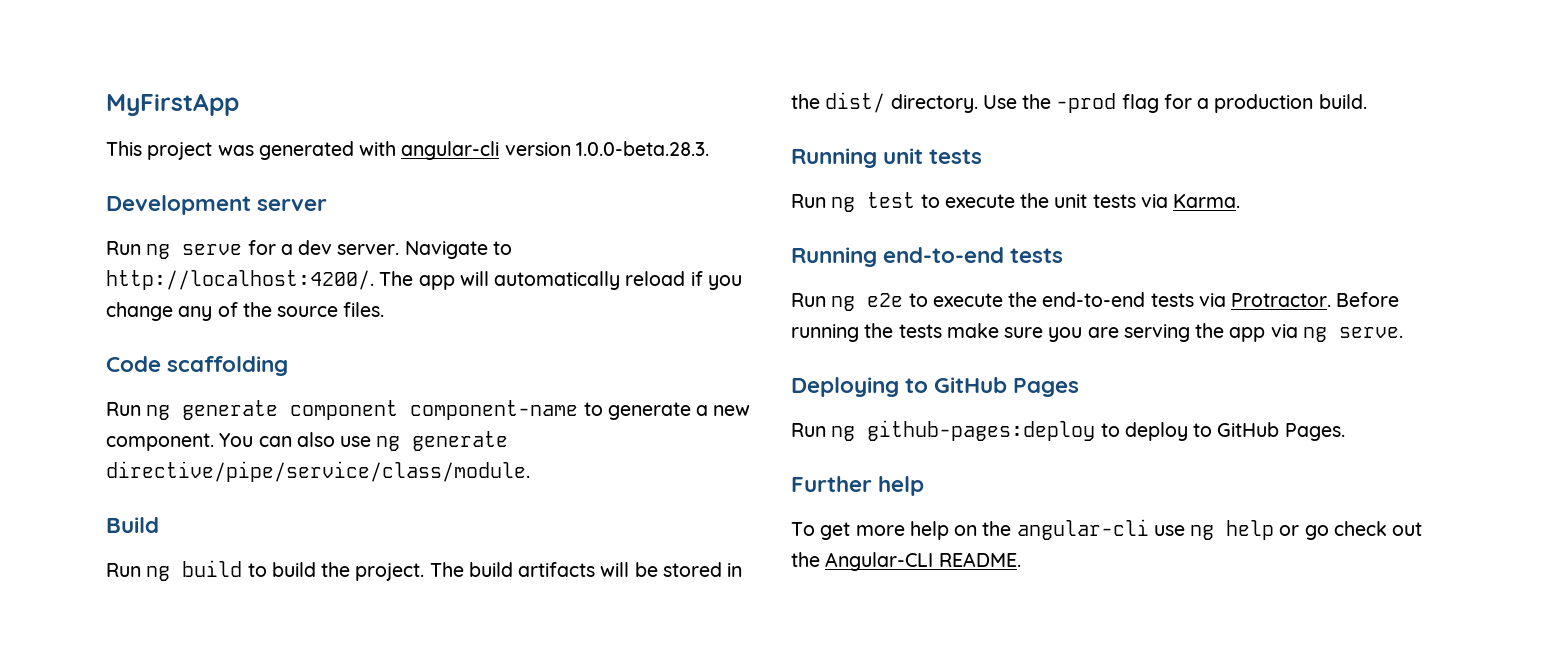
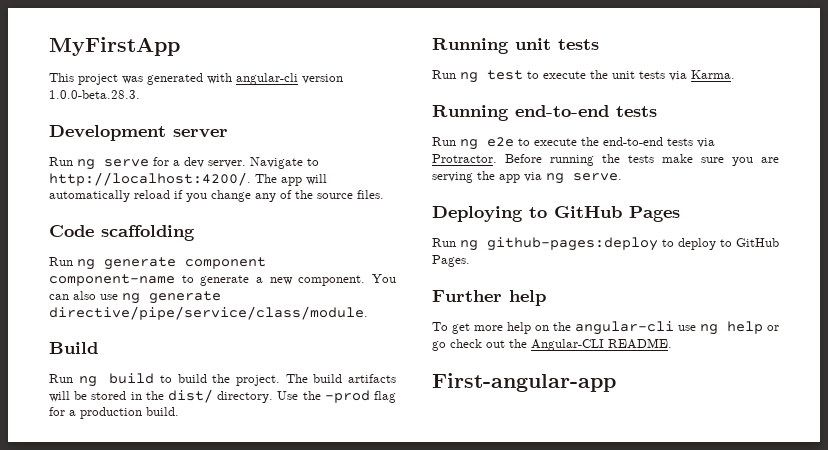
(1021, 559) none -> [432,373,616,392] // First-angular-app

